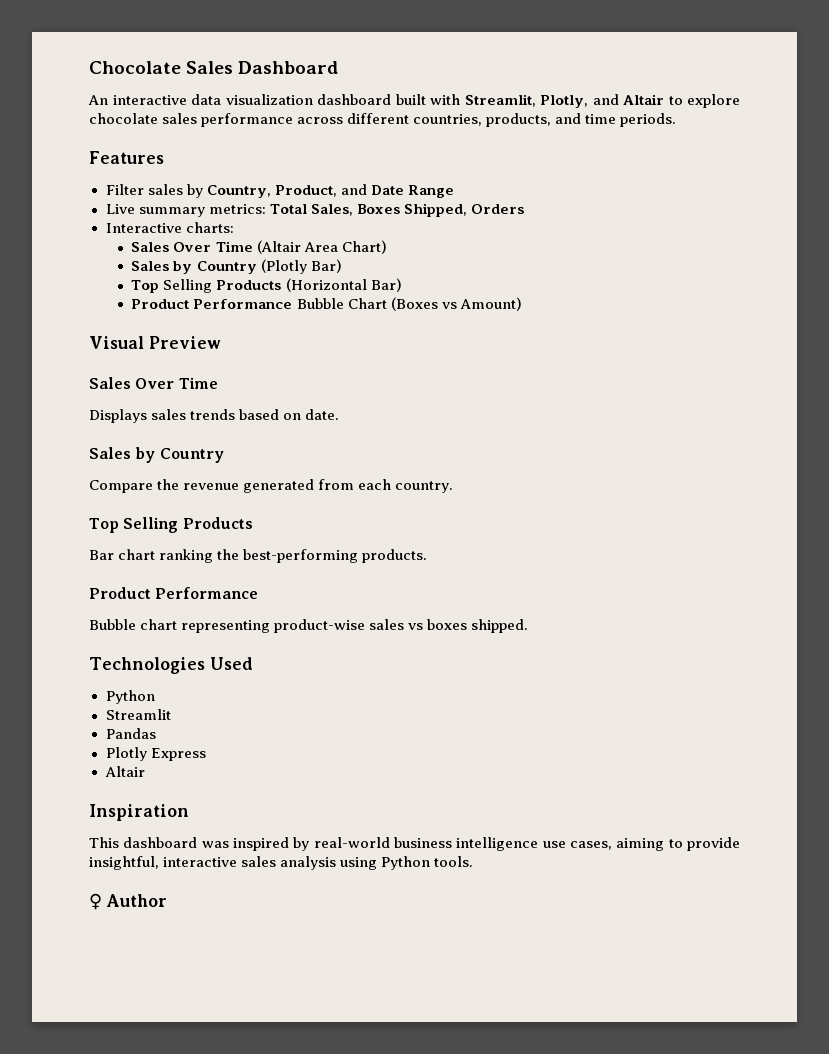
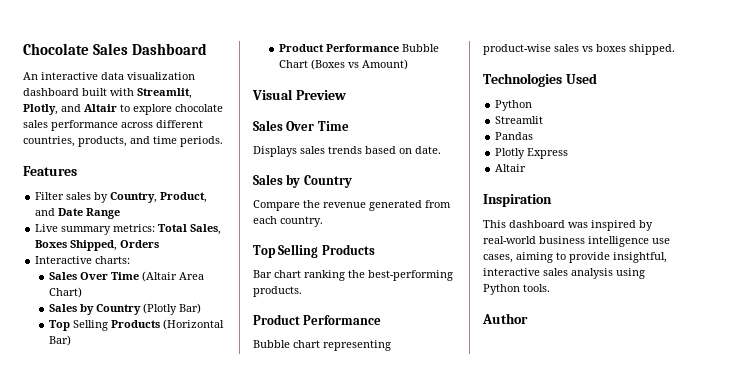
[89,893,102,910] ♀ -> (550, 288) none

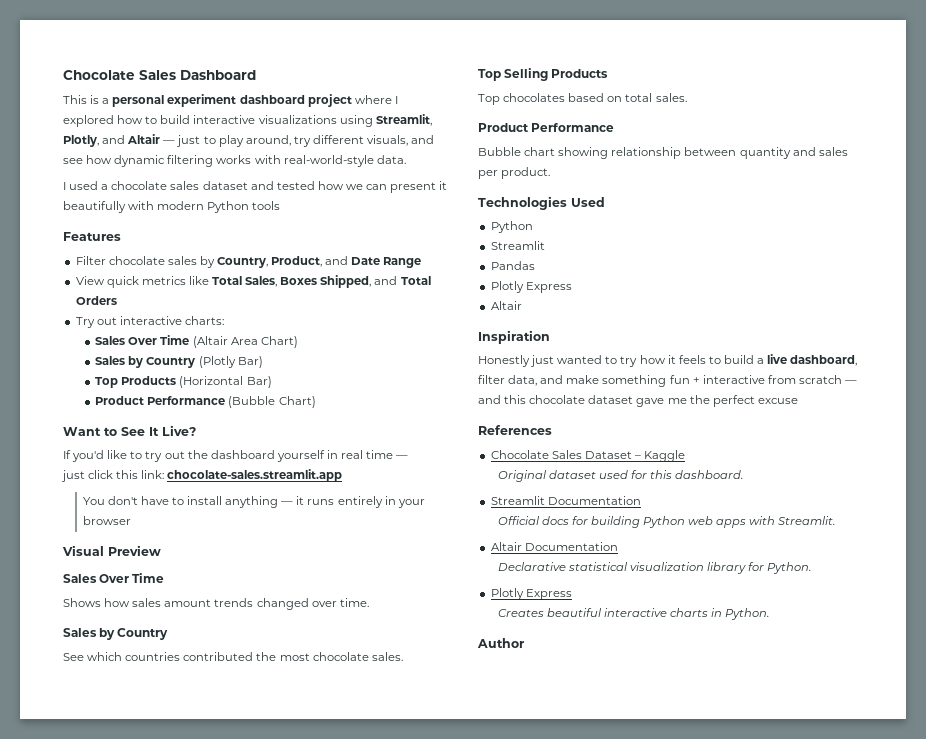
[23,72,195,80] [23,88,192,99] [23,104,223,115] [23,120,203,131] [23,136,223,147] An interactive data visualization dashboard built with Streamlit, Plotly, and Altair to explore chocolate sales performance across different countries, products, and time periods. -> [63,94,398,107] [63,114,432,127] [63,134,435,147] [63,155,406,167] [63,181,448,193] [63,201,281,213] This is a personal experiment dashboard project where I explored how to build interactive visualizations using Streamlit, Plotly, and Altair — just to play around, try different visuals, and see how dynamic filtering works with real-world-style data. // I used a chocolate sales dataset and tested how we can present it beautifully with modern Python tools
(65, 196) none -> [108,256,165,265] chocolate
[35,224,156,235] Live summary metrics: -> [75,276,209,288] View quick metrics like
(118, 245) none -> [374,276,431,285] and Total
[35,256,93,264] Interactive -> [75,316,182,328] Try out interactive
[73,320,109,331] Selling -> (119, 382) none
[402,44,440,52] [279,59,409,70] Bubble Chart (Boxes vs Amount) -> [228,396,316,408] [63,425,196,436] [63,450,409,462] [61,469,343,482] [82,496,425,508] [82,516,131,525] (Bubble Chart) // Want to See It Live? // If you'd like to try out the dashboard yourself in real time — // just click this link: chocolate-sales.streamlit.app // You don't have to install anything — it runs entirely in your browser
[253,146,441,157] [253,174,352,188] [253,200,451,211] [253,216,323,227] [253,244,375,258] [253,270,453,281] [253,286,302,297] [253,314,382,325] [253,340,391,351] [483,44,675,55] Displays sales trends based on date. // Sales by Country // Compare the revenue generated from each country. // Top Selling Products // Bar chart ranking the best-performing products. // Product Performance // Bubble chart representing product-wise sales vs boxes shipped. -> [63,598,369,610] [63,628,169,640] [63,652,403,661] [478,68,609,81] [478,93,687,105] [478,123,615,132] [478,147,848,159] [478,167,551,179] Shows how sales amount trends changed over time. // Sales by Country // See which countries contributed the most chocolate sales. // Top Selling Products // Top chocolates based on total sales. // Product Performance // Bubble chart showing relationship between quantity and sales per product.
[483,220,653,231] [483,236,670,247] [483,252,667,263] [483,268,645,279] [483,284,550,295] This dashboard was inspired by real-world business intelligence use cases, aiming to provide insightful, interactive sales analysis using Python tools. -> [478,354,858,367] [478,375,858,387] [478,395,798,407] [478,425,552,435] [490,450,686,462] [497,470,744,482] [490,496,641,505] [497,516,836,528] [490,542,618,551] [497,562,812,574] [490,588,572,600] [497,608,770,620] Honestly just wanted to try how it feels to build a live dashboard, filter data, and make something fun + interactive from scratch — and this chocolate dataset gave me the perfect excuse // References // Chocolate Sales Dataset – Kaggle // Original dataset used for this dashboard. // Streamlit Documentation // Official docs for building Python web apps with Streamlit. // Altair Documentation // Declarative statistical visualization library for Python. // Plotly Express // Creates beautiful interactive charts in Python.

